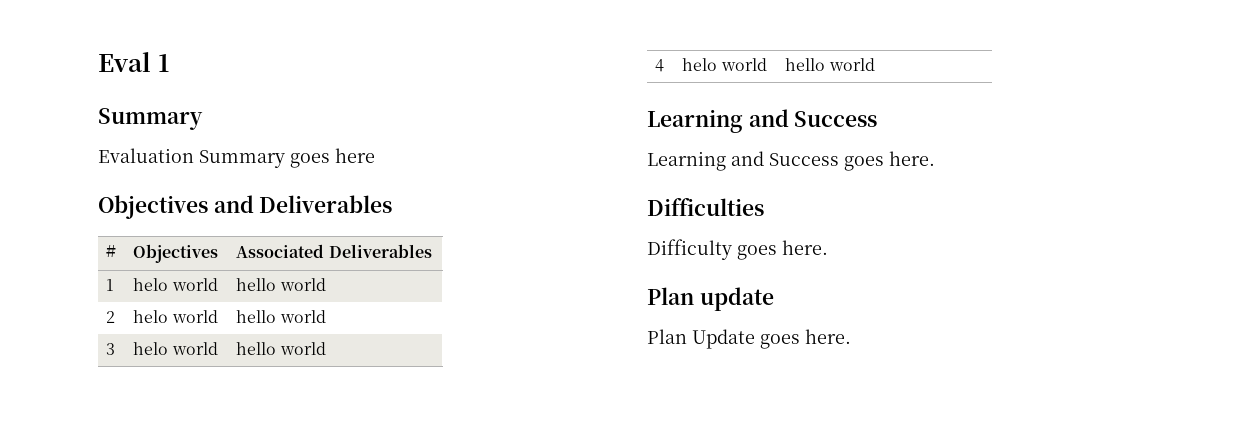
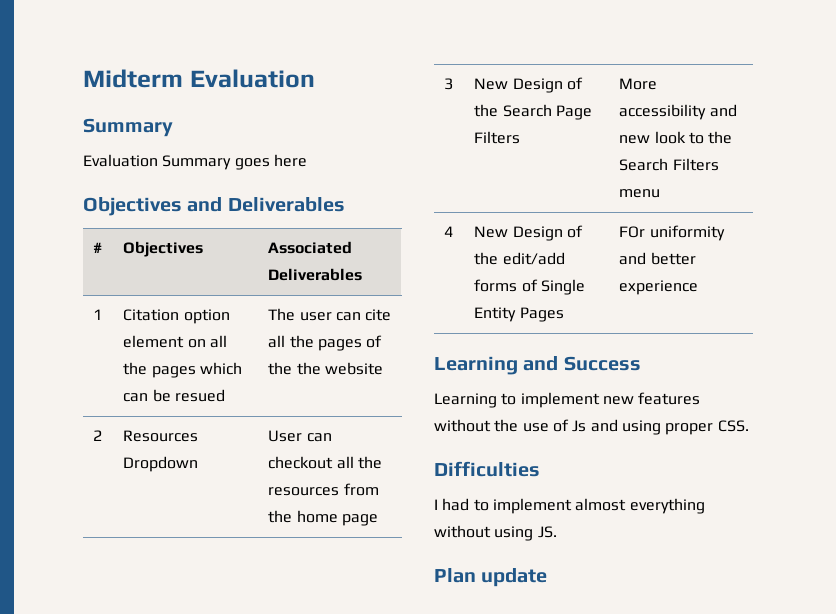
[98,52,169,72] Eval 1 -> [83,69,315,88] Midterm Evaluation
[133,278,218,291] [236,278,326,291] [106,311,116,323] [133,310,218,323] [236,310,326,323] [106,343,116,355] [133,342,218,355] [236,342,326,355] [655,59,665,72] [682,58,767,71] [785,58,875,71] [647,109,878,133] [647,151,935,171] [647,198,764,216] [647,239,828,260] [647,287,774,311] [647,329,851,349] helo world | hello world // 2 | helo world | hello world // 3 | helo world | hello world // 4 | helo world | hello world // Learning and Success // Learning and Success goes here. // Difficulties // Difficulty goes here. // Plan update // Plan Update goes here. -> [123,309,230,324] [123,335,227,348] [123,362,242,378] [123,389,225,402] [268,308,392,321] [268,335,383,351] [268,362,383,375] [93,430,103,441] [123,430,199,442] [123,456,199,472] [268,430,332,442] [268,456,382,469] [268,483,379,496] [268,510,378,526] [444,78,454,90] [474,77,583,93] [474,104,592,120] [474,131,521,144] [619,78,658,90] [619,104,737,120] [619,131,733,144] [619,158,719,171] [619,189,661,198] [444,226,454,237] [474,225,583,241] [474,252,565,265] [474,279,585,295] [474,307,564,322] [619,225,725,241] [619,252,696,265] [619,280,699,295] [434,356,641,375] [434,392,701,408] [434,419,749,435] [434,461,540,477] [434,498,705,514] [434,525,557,541] [434,568,548,587] Citation option element on all the pages which can be resued | The user can cite all the pages of the the website // 2 | Resources Dropdown | User can checkout all the resources from the home page // 3 | New Design of the Search Page Filters | More accessibility and new look to the Search Filters menu // 4 | New Design of the edit/add forms of Single Entity Pages | FOr uniformity and better experience // Learning and Success // Learning to implement new features without the use of Js and using proper CSS. // Difficulties // I had to implement almost everything without using JS. // Plan update

